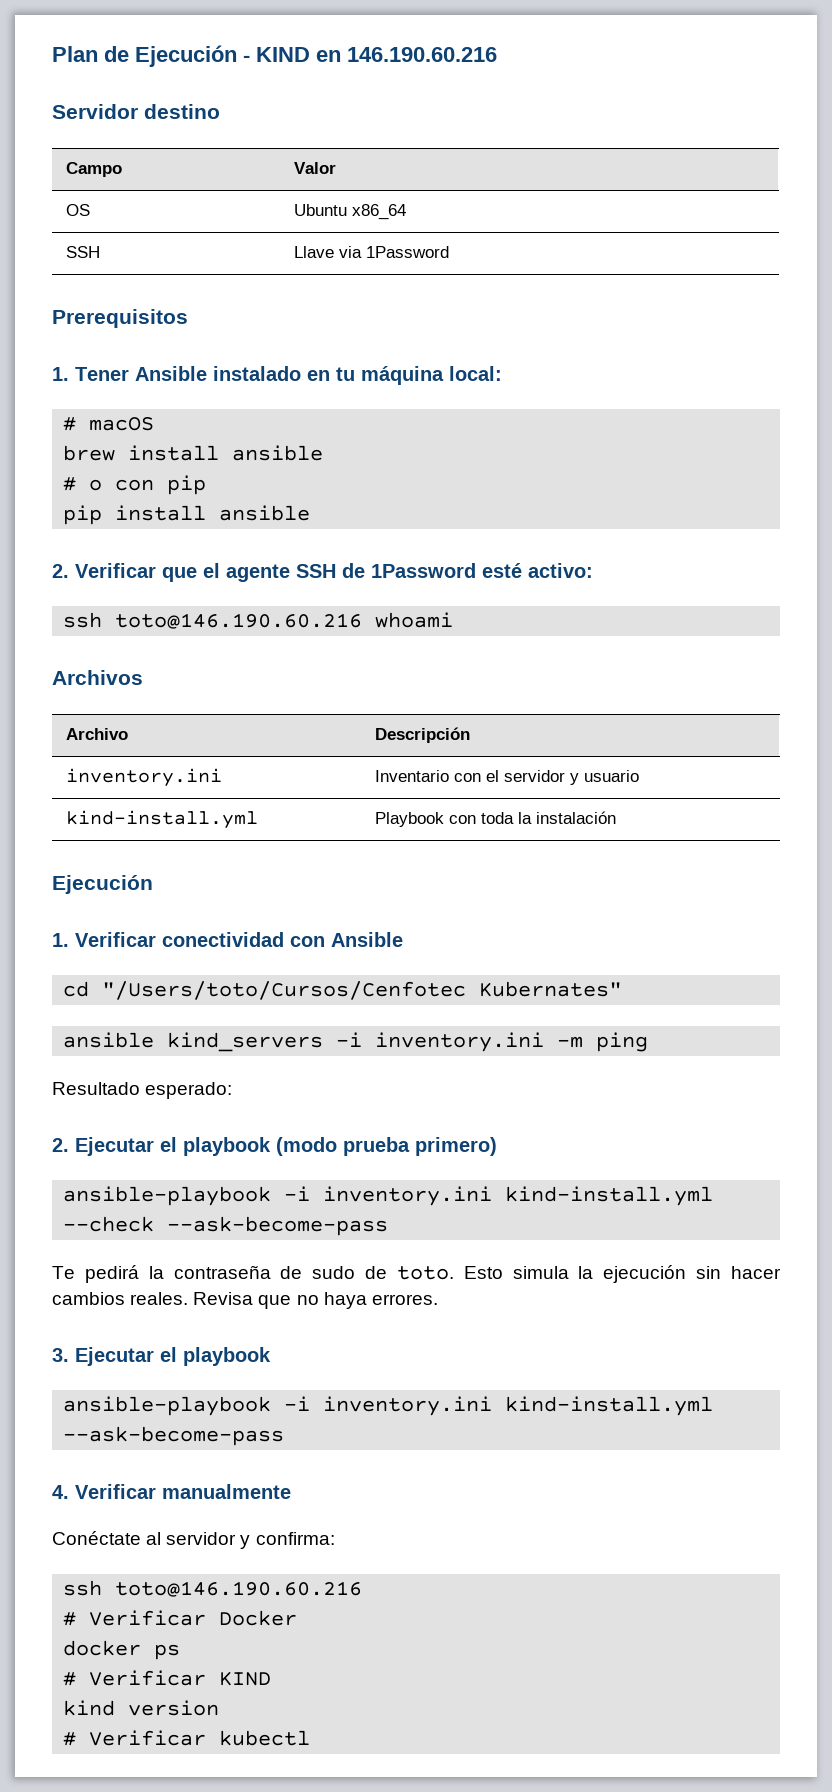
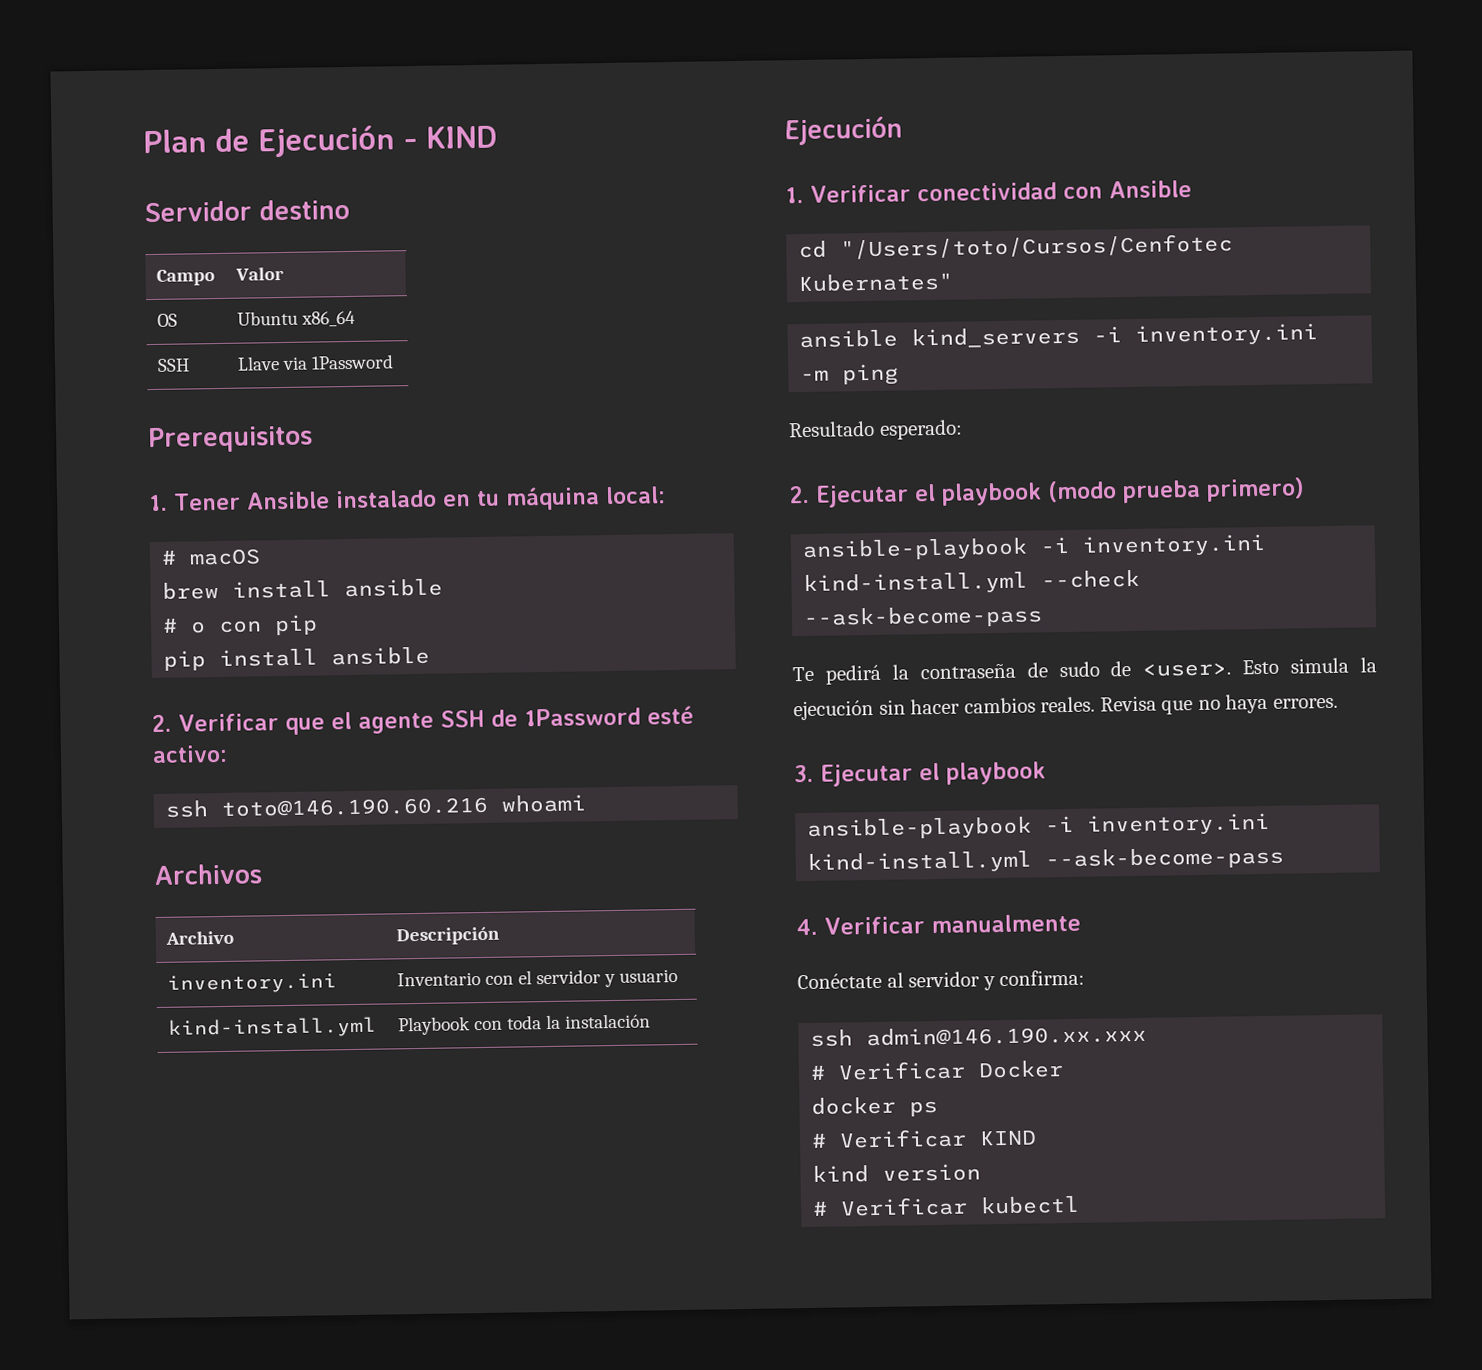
[316,47,497,62] en 146.190.60.216 -> (498, 137) none
[396,1266,454,1280] toto. -> [1142,662,1232,677] <user>.
[115,1581,363,1597] toto@146.190.60.216 -> [866,1024,1148,1047] admin@146.190.xx.xxx

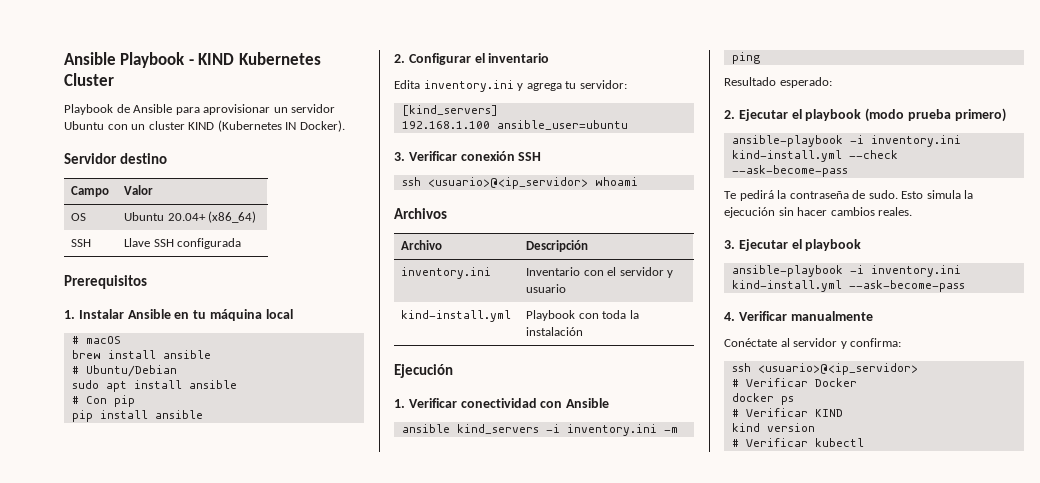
[143,125,395,158] Plan de Ejecución -> [64,52,186,68] Ansible Playbook
(498, 137) none -> [238,52,321,65] [64,73,114,86] [64,104,336,115] [64,120,345,132] Kubernetes Cluster // Playbook de Ansible para aprovisionar un servidor Ubuntu con un cluster KIND (Kubernetes IN Docker).
[300,310,356,327] x86_64 -> [167,211,257,223] 20.04+ (x86_64)
[281,354,394,371] via 1Password -> [153,238,242,249] SSH configurada
[173,489,437,511] Tener Ansible instalado -> [78,309,171,319] Instalar Ansible
[604,486,666,505] local: -> [265,309,293,319] local
[190,620,263,634] o con -> [85,365,177,377] [71,380,237,392] [71,396,107,404] Ubuntu/Debian // sudo apt install ansible // # Con
[178,705,694,736] [152,744,228,764] [165,796,489,818] Verificar que el agente SSH de 1Password esté activo: // ssh toto@146.190.60.216 -> [408,53,550,65] [394,80,627,92] [401,105,498,116] [401,120,628,130] [394,151,542,161] [401,177,588,189] Configurar el inventario // Edita inventory.ini y agrega tu servidor: // [kind_servers] // 192.168.1.100 ansible_user=ubuntu // 3. Verificar conexión SSH // ssh <usuario>@<ip_servidor>
[798,233,1234,260] [798,272,954,293] // cd "/Users/toto/Cursos/Cenfotec Kubernates" -> (610, 403) none
[1058,660,1232,678] sudo de <user>. -> [868,190,898,199] sudo.
[1099,693,1338,715] Revisa que no haya errores. -> (913, 211) none
[866,1024,1148,1047] admin@146.190.xx.xxx -> [757,363,918,375] <usuario>@<ip_servidor>

